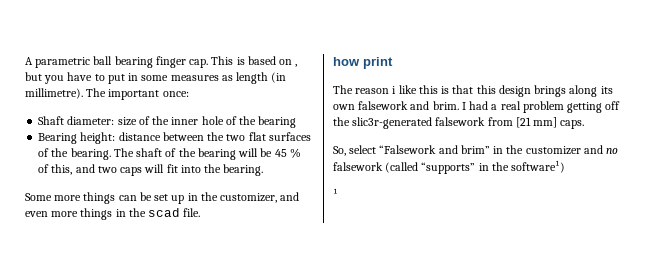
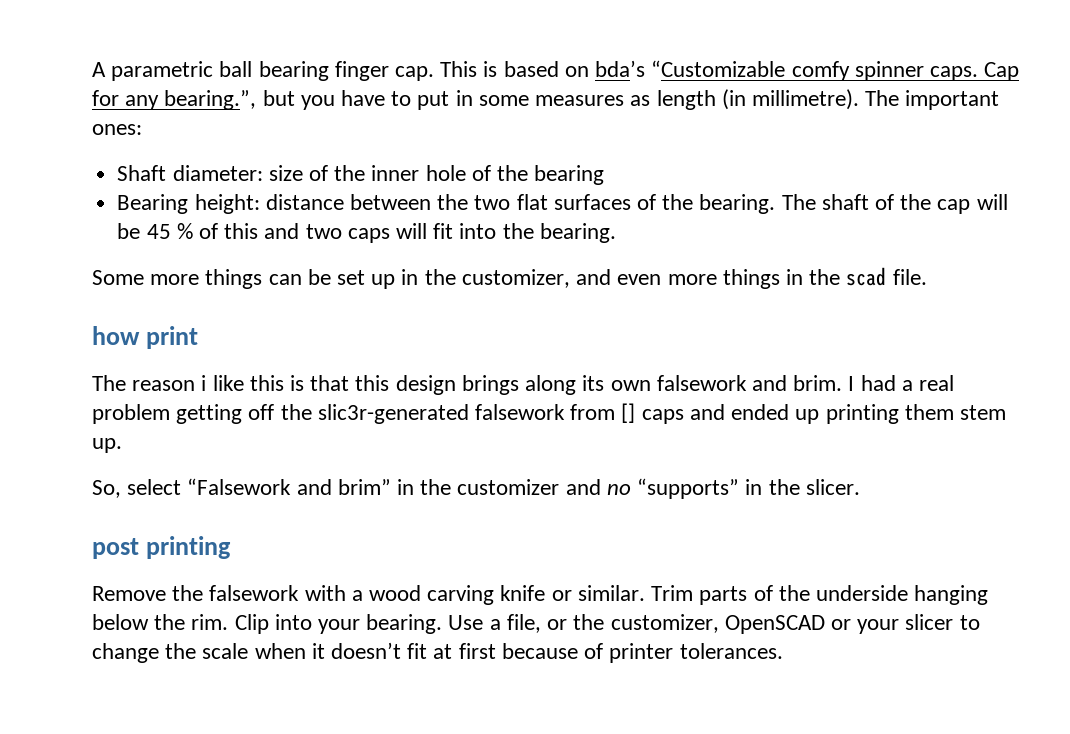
[295,64,298,67] , -> [595,60,1020,81] [92,90,257,110] bda’s “Customizable comfy spinner caps. Cap for any bearing.”,
[162,91,189,97] once: -> [92,124,142,135] ones:
[197,148,236,160] bearing -> [937,199,971,214] cap
[51,164,73,175] this, -> [224,223,259,239] this
[515,117,585,129] [21 mm] caps. -> [621,403,1006,424] [92,438,122,453] [] caps and ended up printing them stem up.
[333,162,419,173] falsework (called -> (631, 489) none
[511,160,566,173] [333,188,338,199] software¹) // ¹ -> [805,479,860,495] [92,536,231,559] [92,585,989,605] [92,614,980,634] [92,642,783,663] slicer. // post printing // Remove the falsework with a wood carving knife or similar. Trim parts of the underside hanging below the rim. Clip into your bearing. Use a file, or the customizer, OpenSCAD or your slicer to change the scale when it doesn’t fit at first because of printer tolerances.

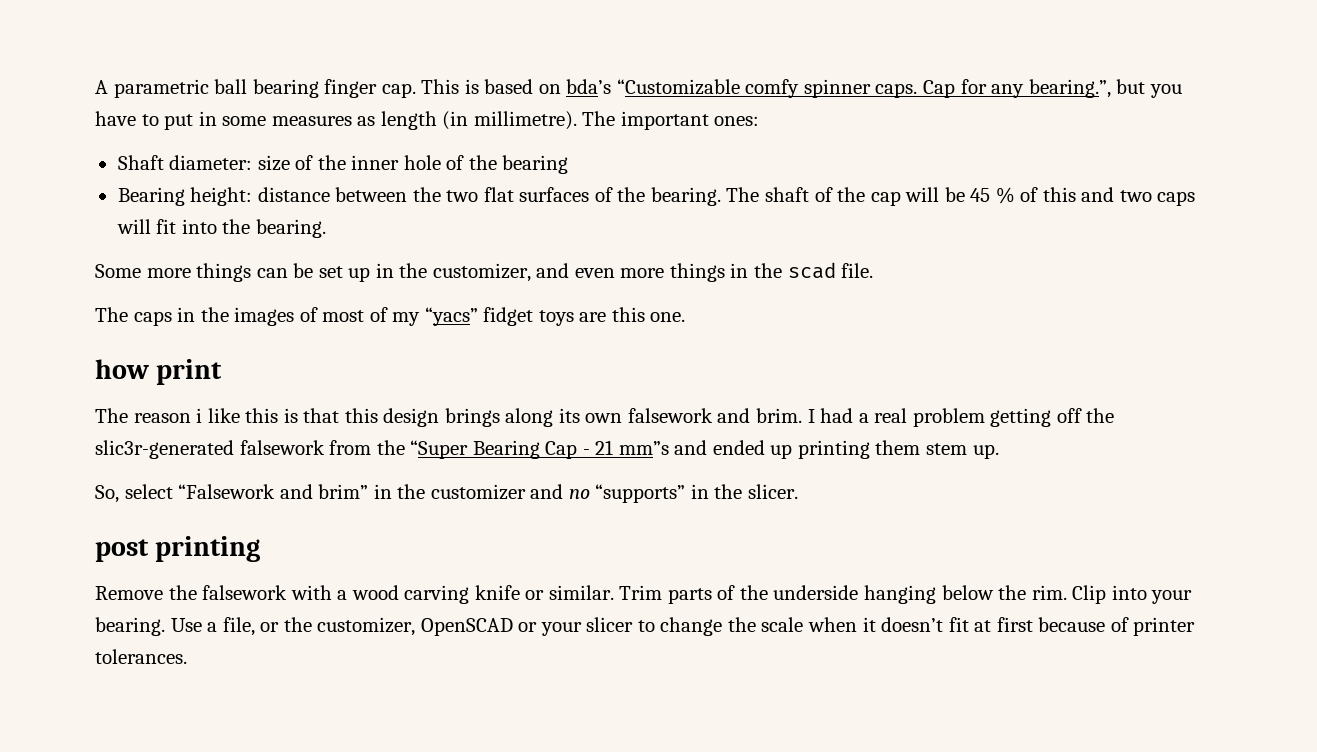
(927, 277) none -> [95,307,686,326] // The caps in the images of most of my “yacs” fidget toys are this one.
[621,403,684,424] [] caps -> [376,440,669,459] the “Super Bearing Cap - 21 mm”s

